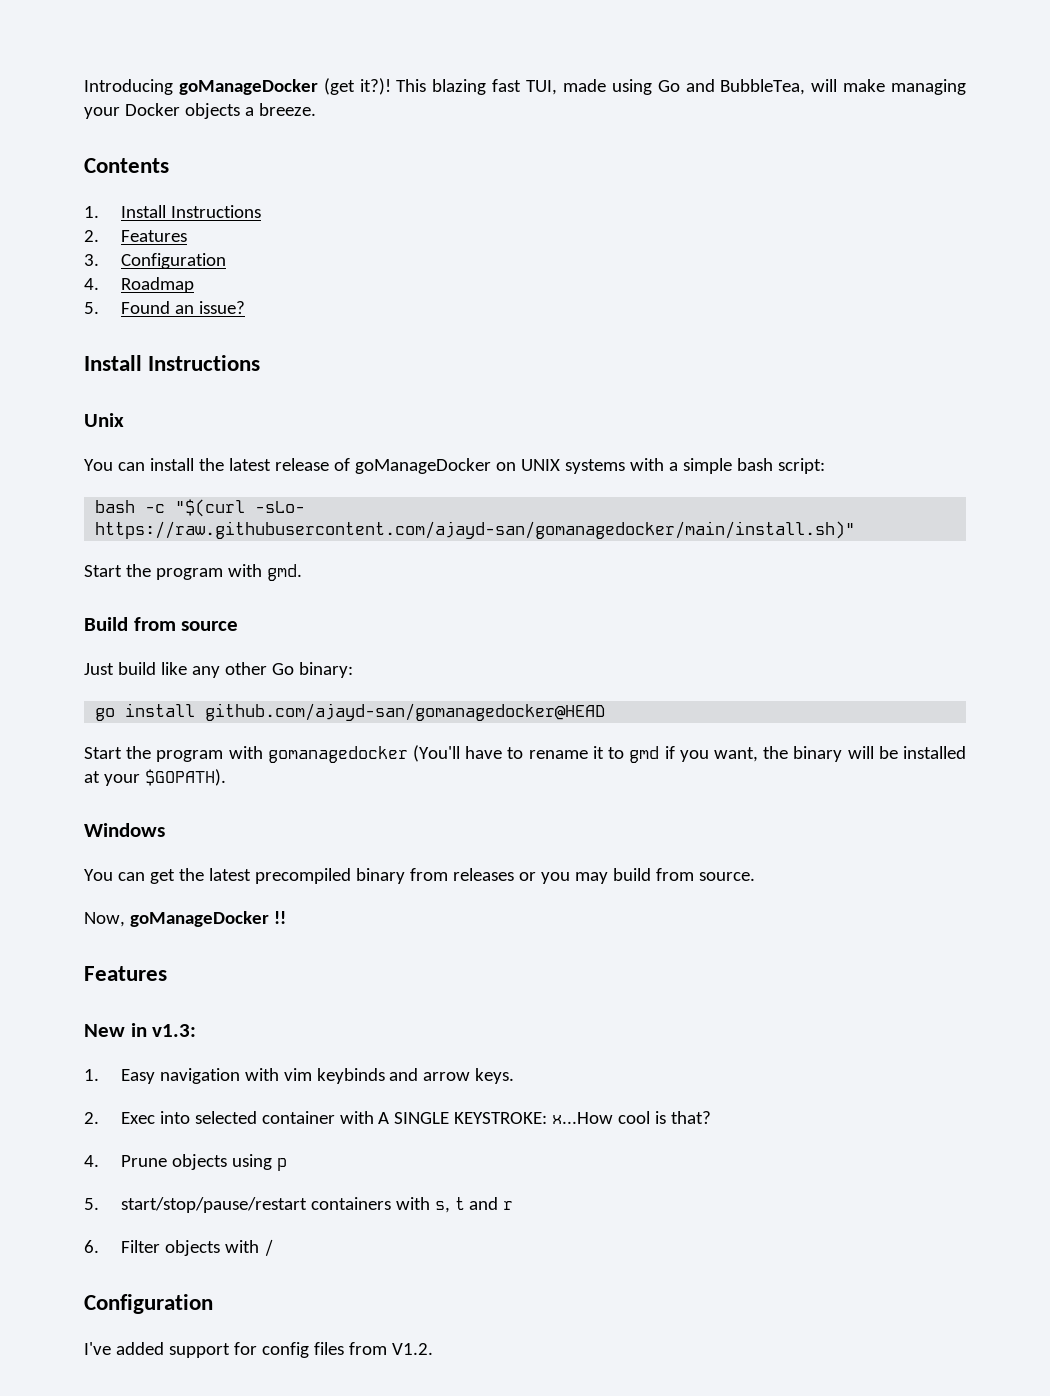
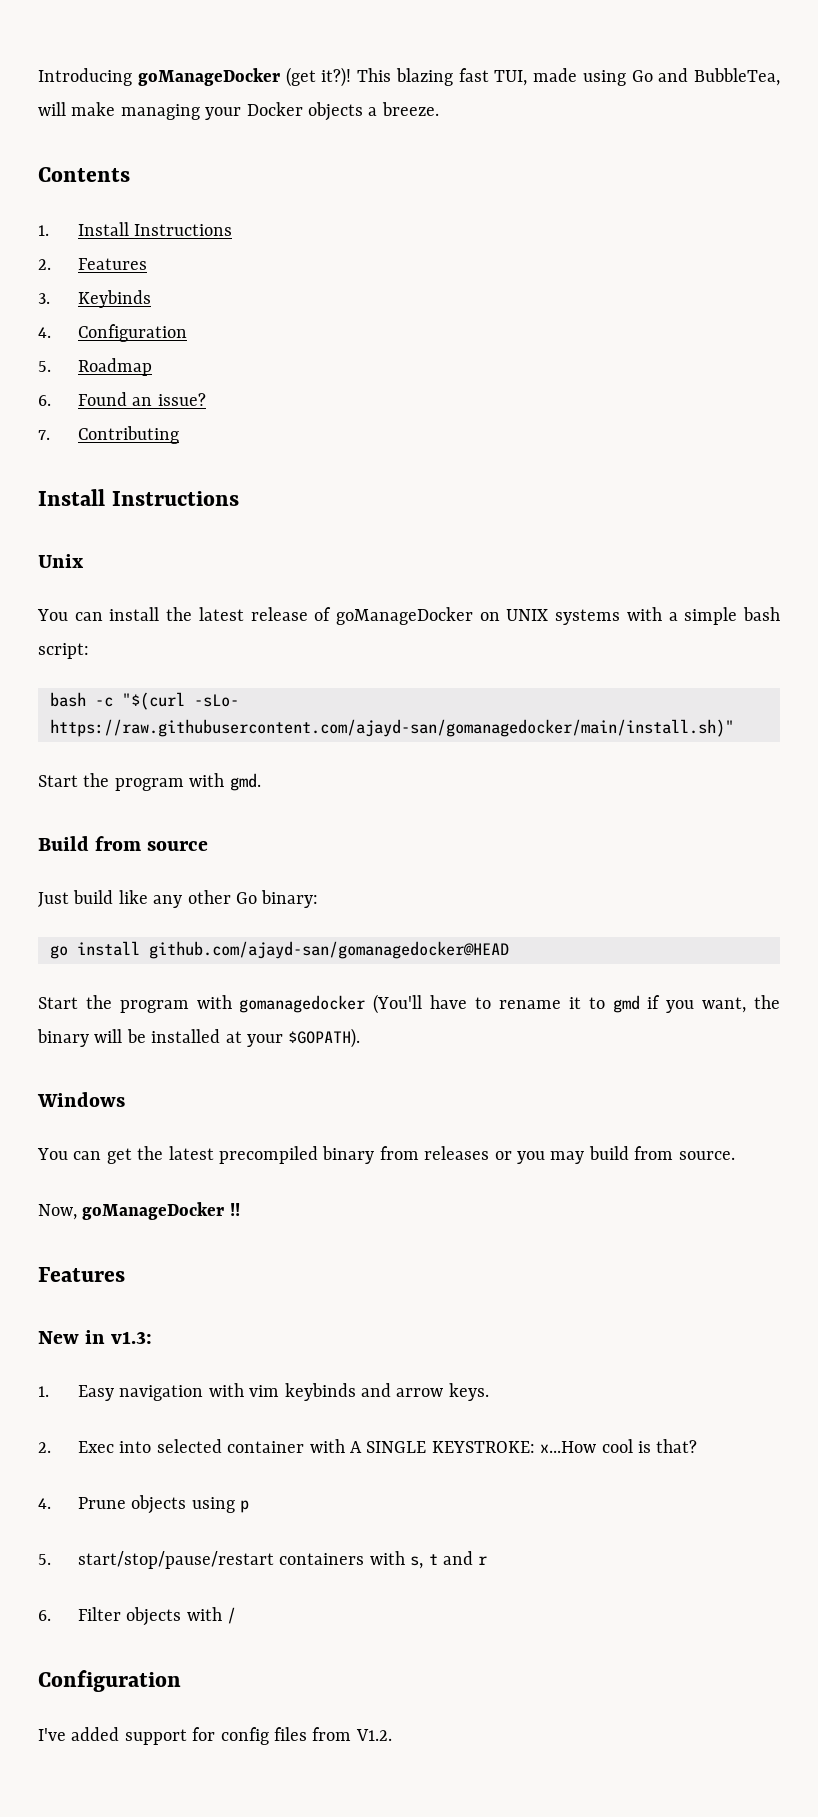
[120,253,226,269] [84,278,99,290] Configuration // 4. -> [77,290,151,308] [38,324,187,342] [38,361,51,372] Keybinds // 4. Configuration // 5.
[84,302,99,314] 5. -> [38,395,51,406] 6.
(245, 307) none -> [38,426,179,444] // 7. Contributing

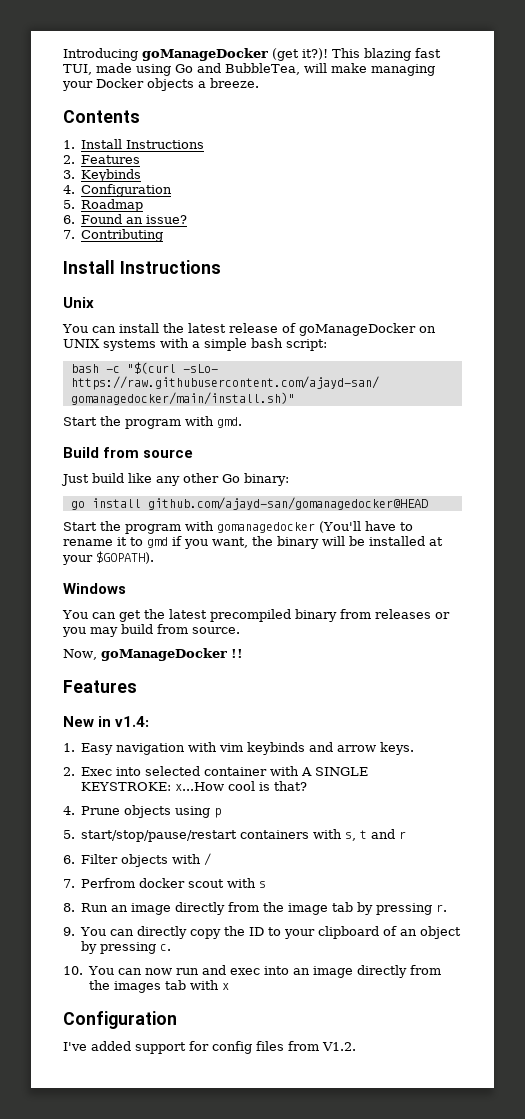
[111,1331,153,1344] v1.3: -> [115,716,150,727] v1.4:
(237, 1615) none -> [63,878,267,888] [63,902,448,915] [63,926,462,939] [81,941,172,954] [63,965,442,978] [89,980,230,993] // 7. Perfrom docker scout with s // 8. Run an image directly from the image tab by pressing r. // 9. You can directly copy the ID to your clipboard of an object by pressing c. // 10. You can now run and exec into an image directly from the images tab with x

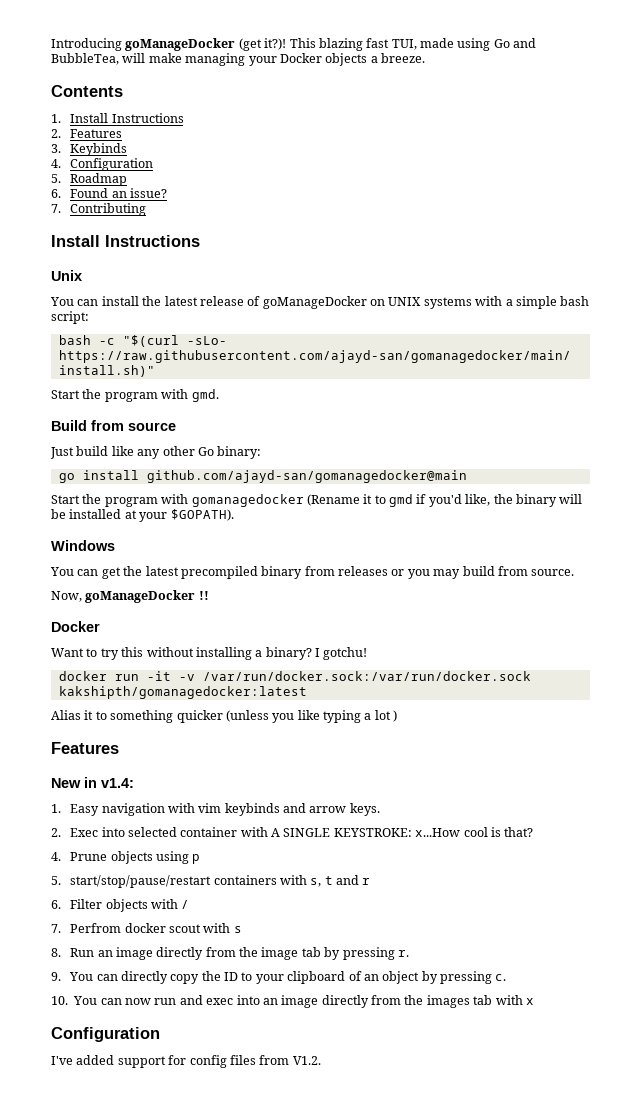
[147,497,428,510] github.com/ajayd-san/gomanagedocker@HEAD -> [146,470,467,483] github.com/ajayd-san/gomanagedocker@main
[319,521,413,533] [63,539,113,546] (You'll have to rename -> [306,494,360,506] (Rename
[184,537,248,549] you want, -> [428,494,491,507] you'd like,
(243, 653) none -> [51,621,100,632] [51,647,368,660] [58,671,531,681] [58,686,307,699] [51,710,398,723] // Docker // Want to try this without installing a binary? I gotchu! // docker run -it -v /var/run/docker.sock:/var/run/docker.sock kakshipth/gomanagedocker:latest // Alias it to something quicker (unless you like typing a lot )

